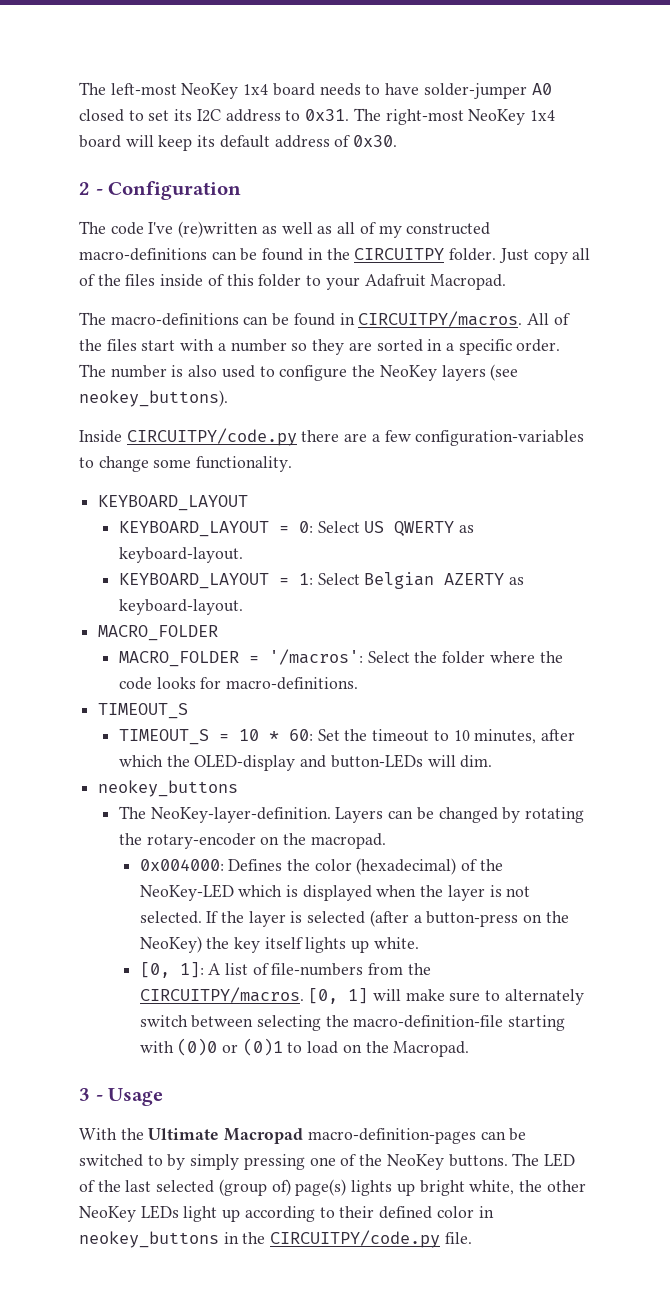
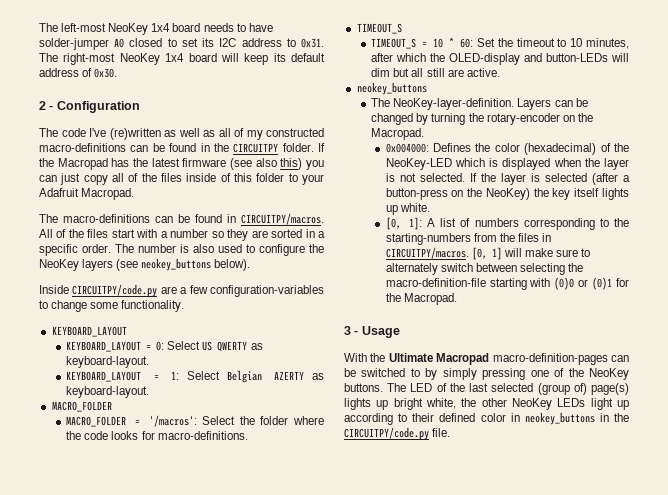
[498,248,529,263] Just -> [318,143,325,152] [39,158,324,170] [39,173,81,185] If the Macropad has the latest firmware (see also this) you can just
[79,390,228,407] neokey_buttons). -> [141,258,251,271] neokey_buttons below).
[301,430,340,442] there -> (158, 290) none
[460,755,493,768] dim. -> [371,68,500,77] dim but all still are active.
[524,807,584,823] rotating -> [431,113,466,125] turning
[310,833,386,849] macropad. -> [371,128,425,140] Macropad.
[271,963,431,976] file-numbers from the -> [474,218,629,230] [385,233,552,245] numbers corresponding to the starting-numbers from the files in
[287,1041,362,1054] to load on -> [616,278,629,287] for

